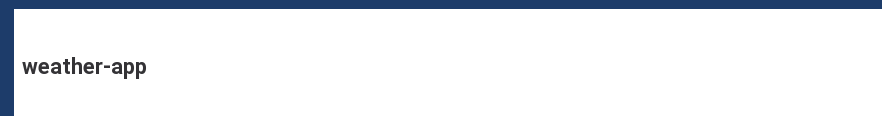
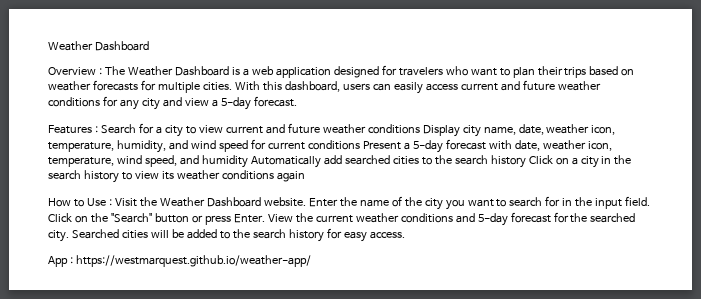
[22,57,147,79] weather-app -> [48,41,149,51] [48,65,635,78] [48,80,601,94] [48,96,297,110] [48,123,616,137] [48,139,612,153] [48,155,632,168] [48,170,305,183] [48,196,651,210] [48,212,636,226] [48,228,405,242] [48,255,311,267] Weather Dashboard // Overview : The Weather Dashboard is a web application designed for travelers who want to plan their trips based on weather forecasts for multiple cities. With this dashboard, users can easily access current and future weather conditions for any city and view a 5-day forecast. // Features : Search for a city to view current and future weather conditions Display city name, date, weather icon, temperature, humidity, and wind speed for current conditions Present a 5-day forecast with date, weather icon, temperature, wind speed, and humidity Automatically add searched cities to the search history Click on a city in the search history to view its weather conditions again // How to Use : Visit the Weather Dashboard website. Enter the name of the city you want to search for in the input field. Click on the "Search" button or press Enter. View the current weather conditions and 5-day forecast for the searched city. Searched cities will be added to the search history for easy access. // App : https://westmarquest.github.io/weather-app/

